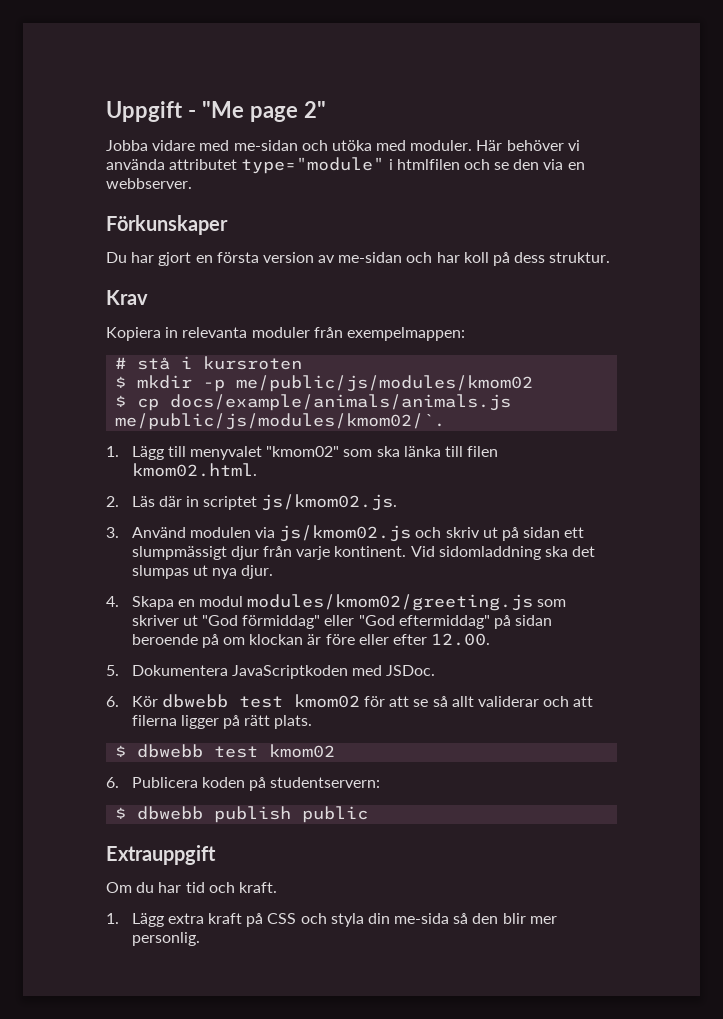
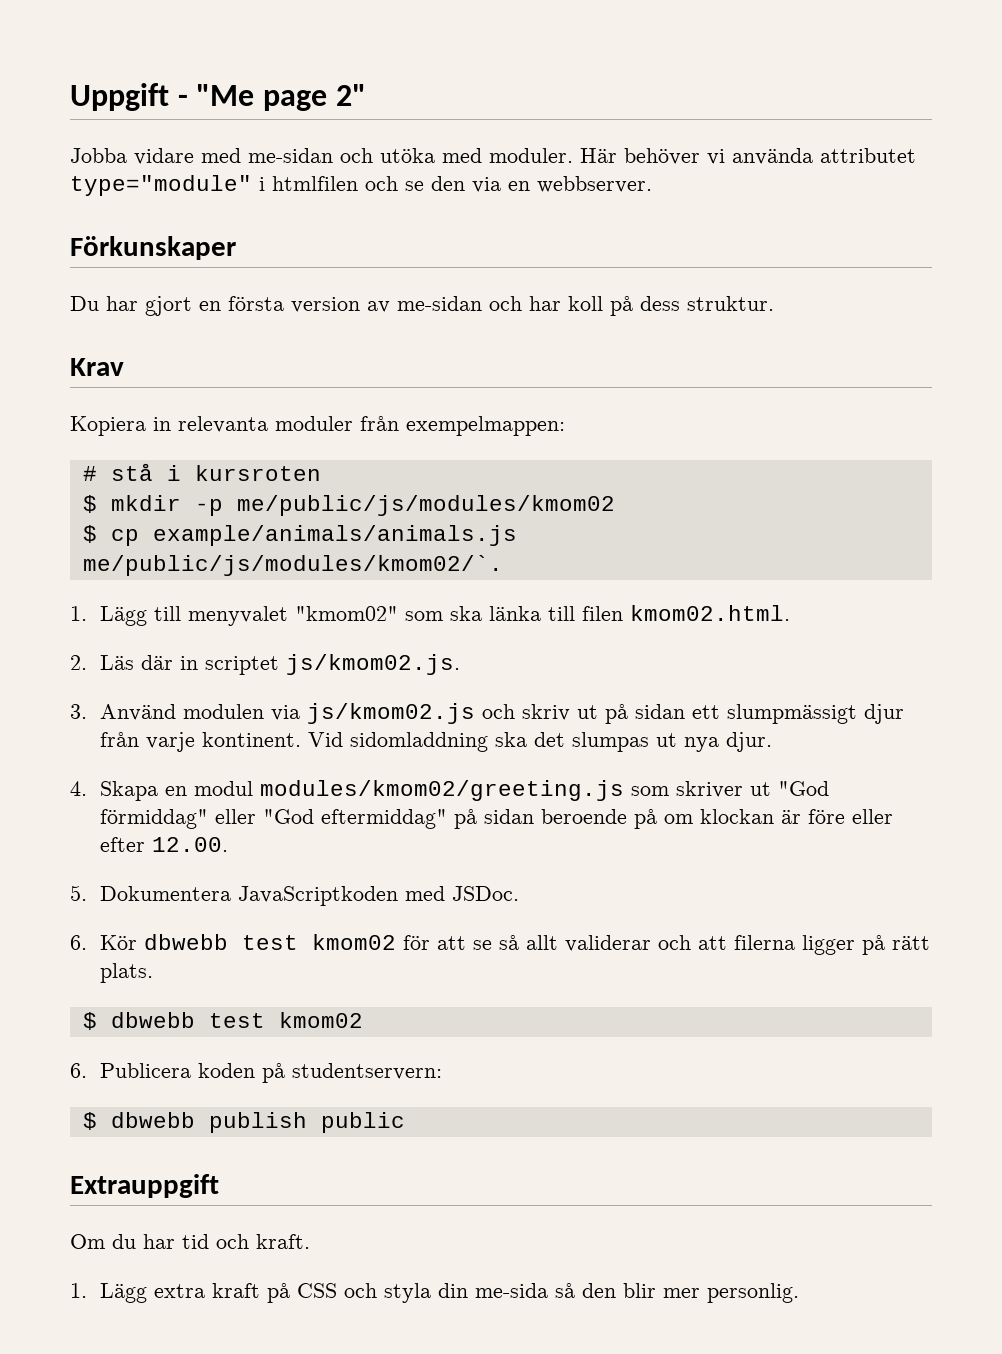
[170,394,512,411] docs/example/animals/animals.js -> [152,525,517,546] example/animals/animals.js

